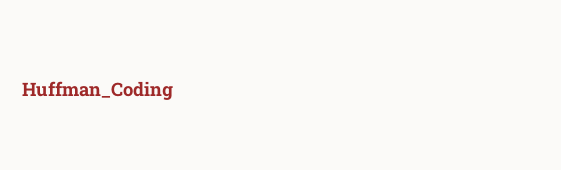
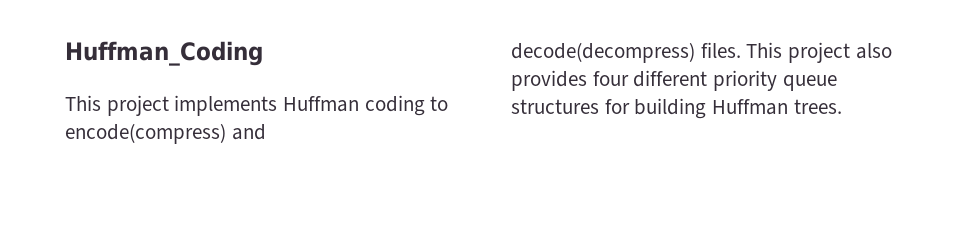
(173, 90) none -> [65,95,449,116] [65,123,266,144] [511,42,892,63] [511,70,837,91] [511,98,842,119] // This project implements Huffman coding to encode(compress) and decode(decompress) files. This project also provides four different priority queue structures for building Huffman trees.

